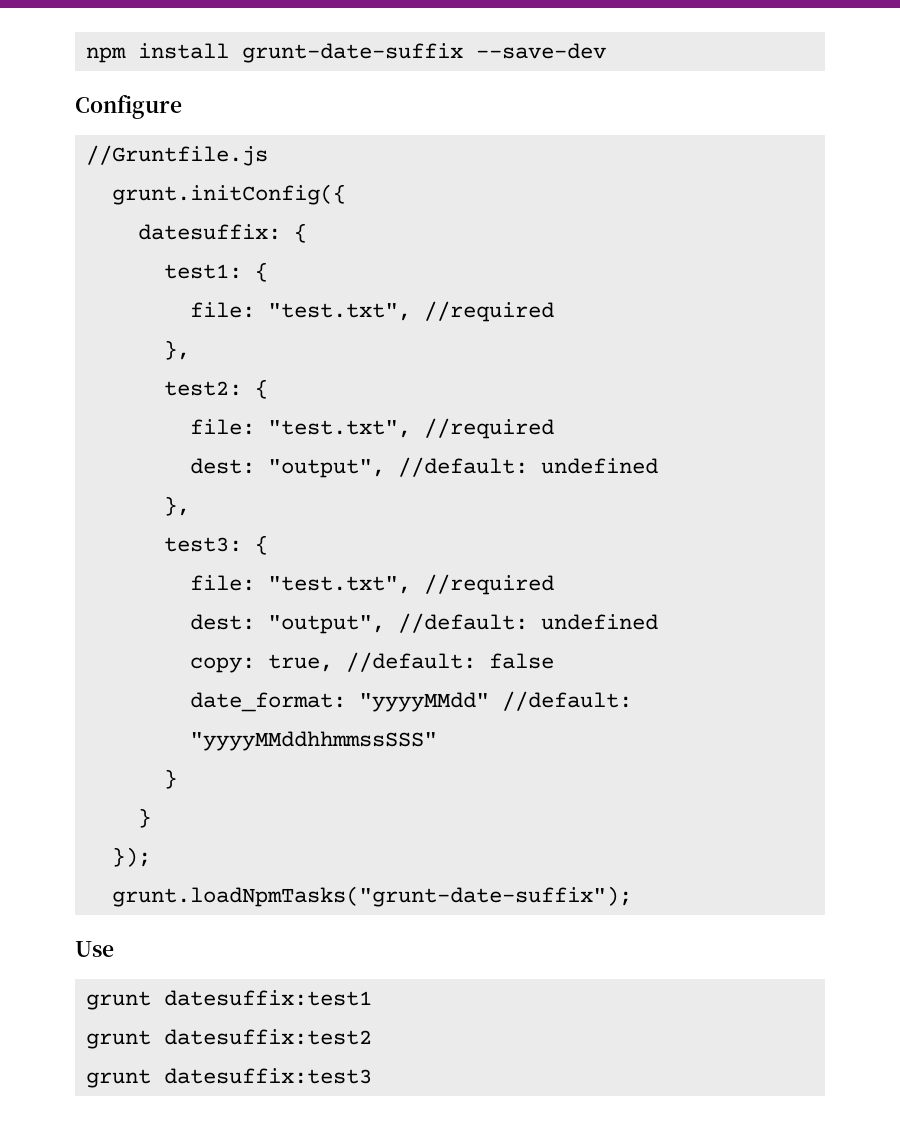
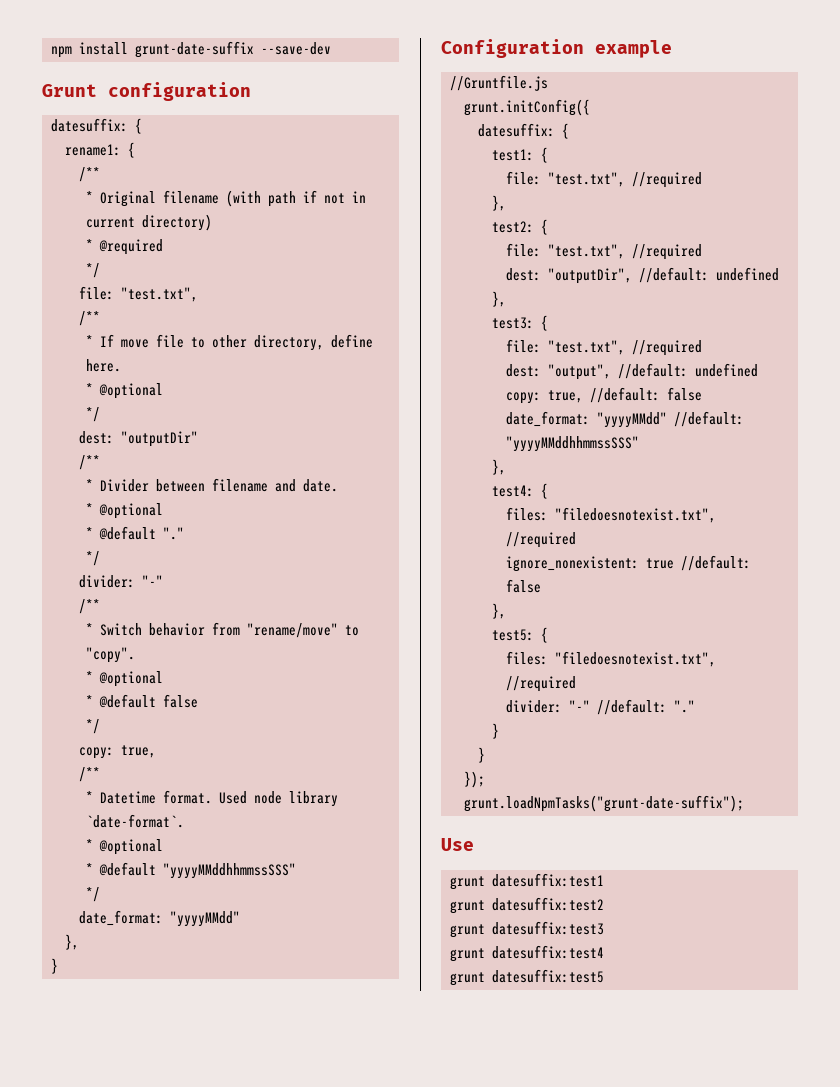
[75,95,182,119] Configure -> [42,82,251,101] [51,118,142,134] [65,142,135,158] [79,167,100,182] [86,190,366,207] [86,214,212,231] [86,239,163,255] [86,263,100,278] [79,286,198,302] [79,311,100,326] [86,334,373,351] [86,359,121,372] [86,383,163,399] [86,407,100,422] [79,431,198,447] [79,455,100,470] [86,478,338,492] [86,503,163,519] [86,526,184,540] [86,551,100,566] [79,575,163,588] [79,599,100,614] [86,622,359,638] [86,647,135,663] [86,671,163,687] [86,694,198,708] [86,719,100,734] [79,745,156,759] [79,767,100,782] [86,790,338,807] [86,814,184,828] [86,839,163,855] [86,862,296,879] [86,887,100,902] [79,910,240,927] [65,934,79,950] [51,958,58,974] [441,39,672,58] Grunt configuration // datesuffix: { // rename1: { // /** // * Original filename (with path if not in current directory) // * @required // */ // file: "test.txt", // /** // * If move file to other directory, define here. // * @optional // */ // dest: "outputDir" // /** // * Divider between filename and date. // * @optional // * @default "." // */ // divider: "-" // /** // * Switch behavior from "rename/move" to "copy". // * @optional // * @default false // */ // copy: true, // /** // * Datetime format. Used node library `date-format`. // * @optional // * @default "yyyyMMddhhmmssSSS" // */ // date_format: "yyyyMMdd" // }, // } // Configuration example
[267,459,385,478] "output", -> [548,268,632,284] "outputDir",
(437, 741) none -> [492,459,506,475] [492,483,548,499] [506,507,716,523] [506,532,576,548] [506,555,751,572] [506,579,541,593] [492,603,506,619] [492,627,548,643] [506,651,716,667] [506,676,576,692] [506,699,695,715] // }, // test4: { // files: "filedoesnotexist.txt", //required // ignore_nonexistent: true //default: false // }, // test5: { // files: "filedoesnotexist.txt", //required // divider: "-" //default: "."
(372, 1076) none -> [450,945,604,962] [450,969,604,986] // grunt datesuffix:test4 // grunt datesuffix:test5

